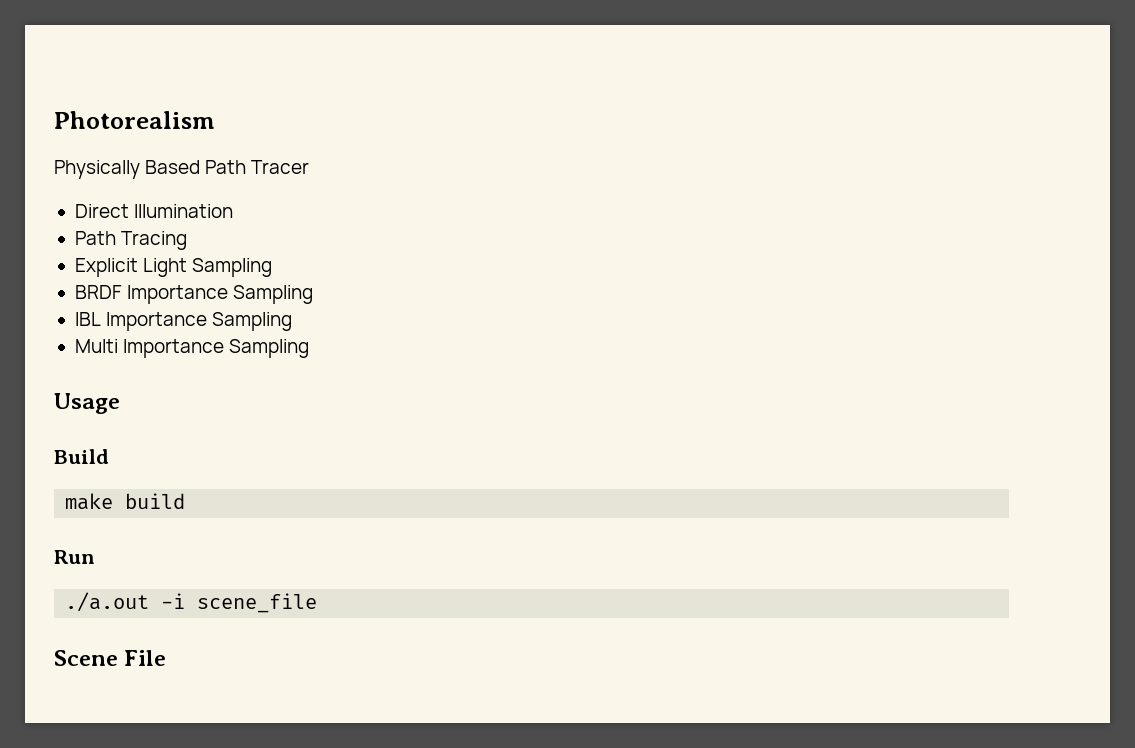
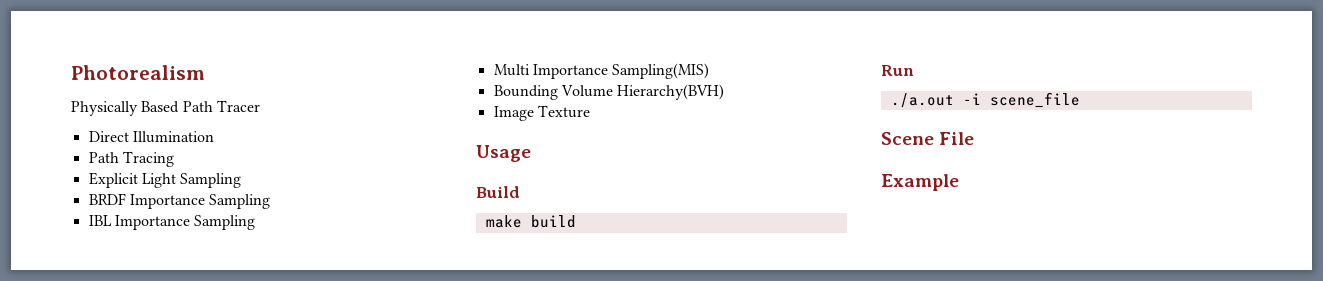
[229,339,310,358] Sampling -> [612,63,710,79] [493,84,725,100] [493,105,590,121] Sampling(MIS) // Bounding Volume Hierarchy(BVH) // Image Texture
(167, 658) none -> [881,174,959,191] // Example

